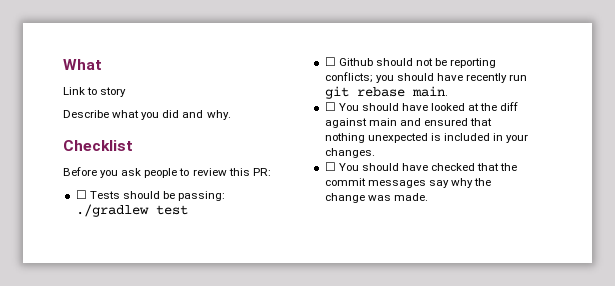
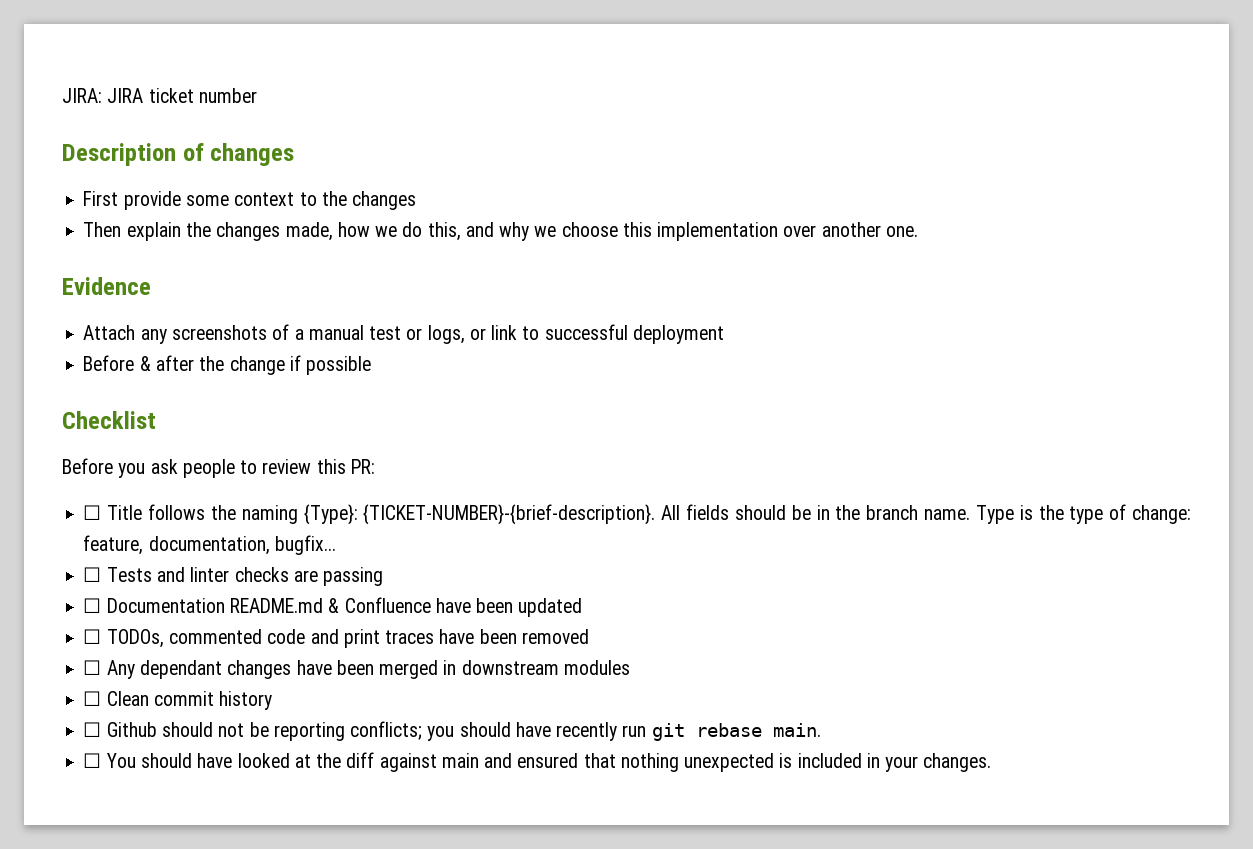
[63,59,102,70] [63,87,127,97] [63,110,231,120] What // Link to story // Describe what you did and why. -> [62,88,257,103] [62,143,295,166] [83,191,417,210] [83,222,918,241] [62,277,151,295] [83,324,724,344] [83,355,372,375] JIRA: JIRA ticket number // Description of changes // First provide some context to the changes // Then explain the changes made, how we do this, and why we choose this implementation over another one. // Evidence // Attach any screenshots of a manual test or logs, or link to successful deployment // Before & after the change if possible
[89,191,226,201] [75,204,188,217] Tests should be passing: ./gradlew test -> [107,504,1191,525] [83,535,336,555] [83,567,384,586] [83,597,583,617] [83,629,589,648] [83,660,630,679] [83,691,273,710] Title follows the naming {Type}: {TICKET-NUMBER}-{brief-description}. All fields should be in the branch name. Type is the type of change: feature, documentation, bugfix... // ☐ Tests and linter checks are passing // ☐ Documentation README.md & Confluence have been updated // ☐ TODOs, commented code and print traces have been removed // ☐ Any dependant changes have been merged in downstream modules // ☐ Clean commit history
[324,162,518,171] [324,178,492,188] [324,193,428,203] // ☐ You should have checked that the commit messages say why the change was made. -> (992, 762) none

